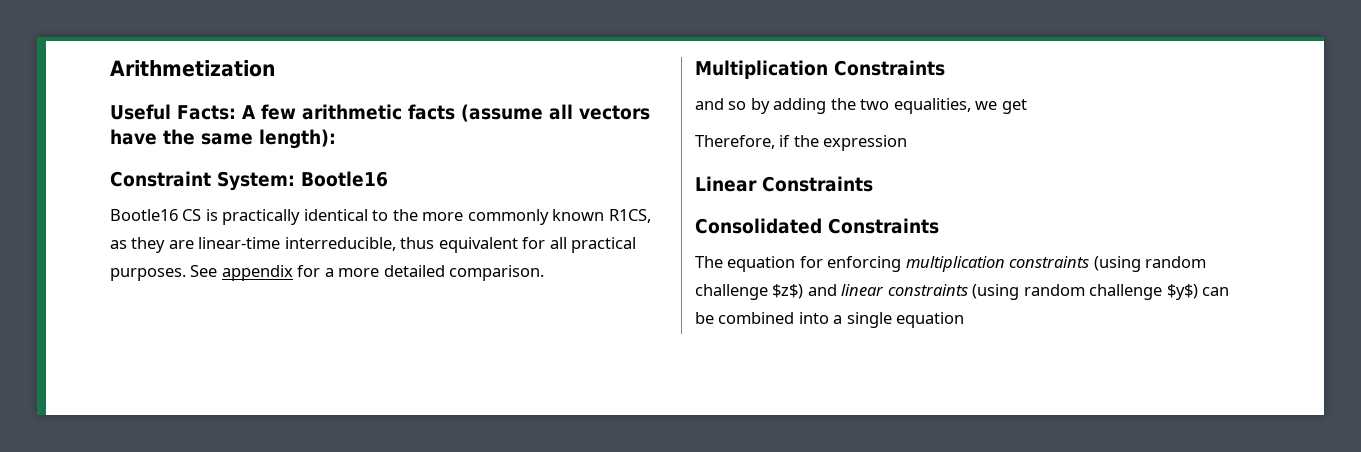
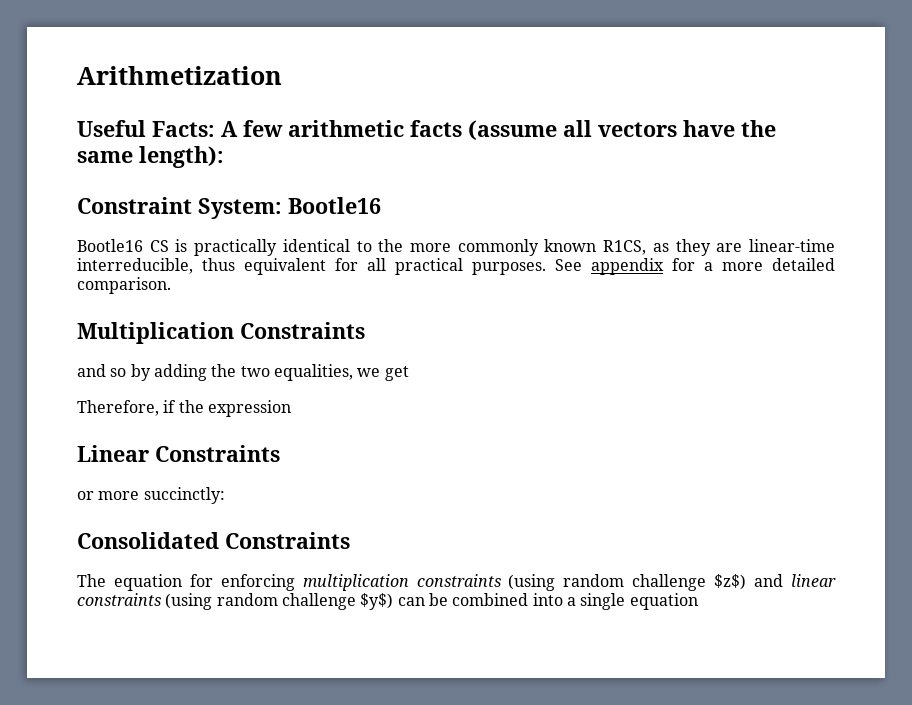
(873, 184) none -> [77,487,225,504] // or more succinctly:

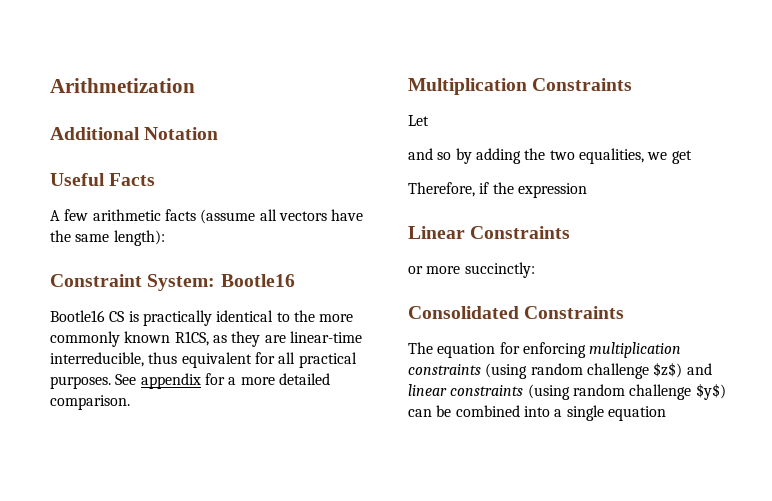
(282, 75) none -> [50,127,219,140] // Additional Notation
[152,121,215,137] Facts: -> [109,173,156,186] Facts //
(365, 330) none -> [408,115,429,126] // Let

